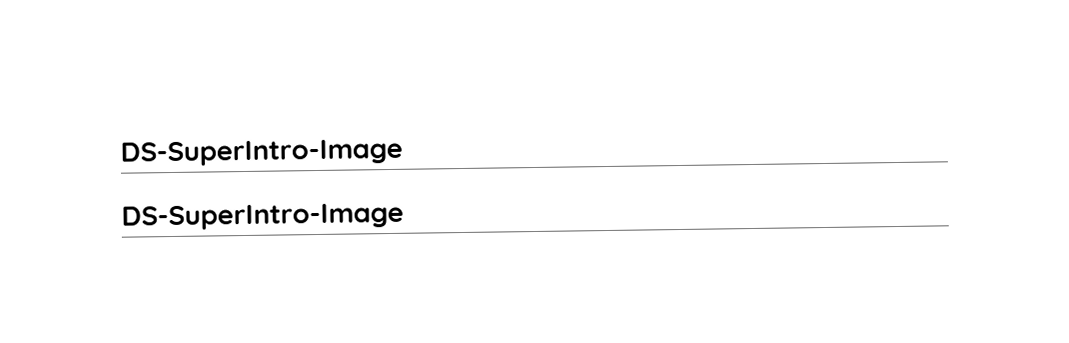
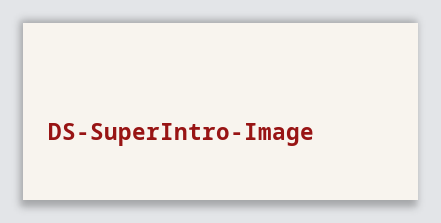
[120,138,403,167] [121,202,404,231] DS-SuperIntro-Image // DS-SuperIntro-Image -> [48,123,314,146] DS-SuperIntro-Image

